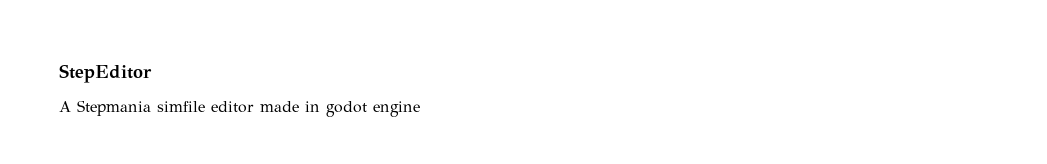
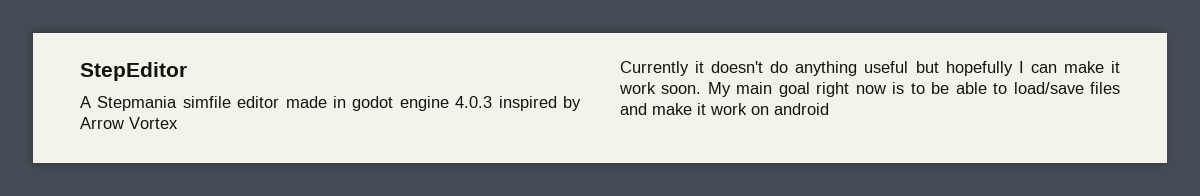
(420, 109) none -> [455,96,581,111] [80,117,178,129] [620,61,1120,76] [619,82,1120,97] [620,103,829,115] 4.0.3 inspired by Arrow Vortex // Currently it doesn't do anything useful but hopefully I can make it work soon. My main goal right now is to be able to load/save files and make it work on android

